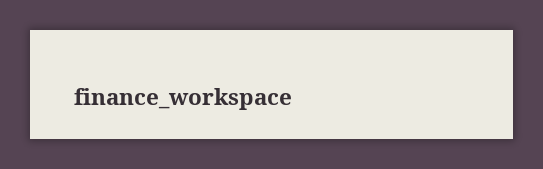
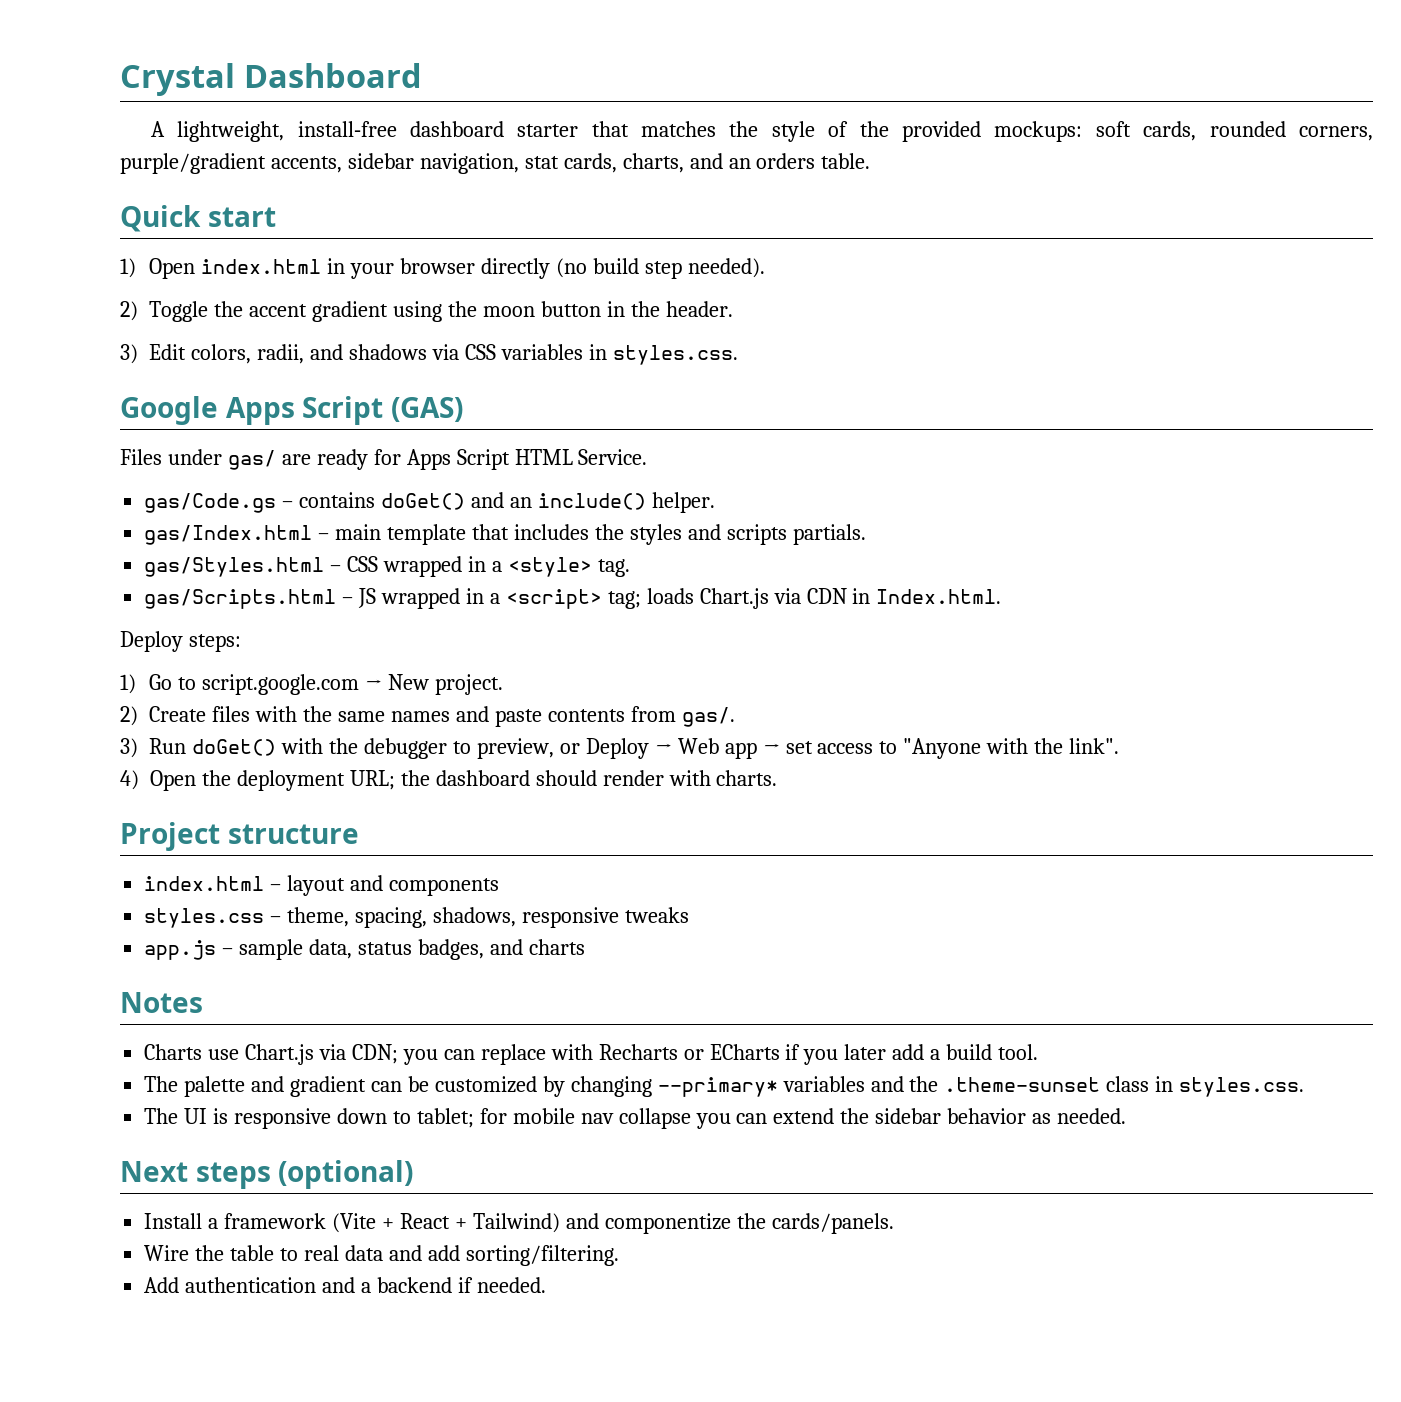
[74,88,292,110] finance_workspace -> [120,63,422,96] [150,121,1373,142] [120,153,871,174] [120,205,276,232] [120,258,765,279] [120,301,733,322] [120,344,738,365] [120,396,463,425] [120,449,648,470] [144,492,715,513] [144,524,866,545] [144,556,630,577] [144,588,1002,609] [120,631,241,652] [120,674,504,695] [120,706,735,727] [120,738,1120,759] [120,770,778,791] [120,822,359,851] [144,875,499,896] [144,907,689,928] [144,939,585,960] [120,992,203,1013] [144,1044,1039,1065] [144,1076,1305,1097] [144,1108,1127,1129] [120,1160,414,1189] [144,1213,894,1234] [144,1245,619,1266] [144,1277,546,1293] Crystal Dashboard // A lightweight, install‑free dashboard starter that matches the style of the provided mockups: soft cards, rounded corners, purple/gradient accents, sidebar navigation, stat cards, charts, and an orders table. // Quick start // 1) Open index.html in your browser directly (no build step needed). // 2) Toggle the accent gradient using the moon button in the header. // 3) Edit colors, radii, and shadows via CSS variables in styles.css. // Google Apps Script (GAS) // Files under gas/ are ready for Apps Script HTML Service. // gas/Code.gs – contains doGet() and an include() helper. // gas/Index.html – main template that includes the styles and scripts partials. // gas/Styles.html – CSS wrapped in a <style> tag. // gas/Scripts.html – JS wrapped in a <script> tag; loads Chart.js via CDN in Index.html. // Deploy steps: // 1) Go to script.google.com → New project. // 2) Create files with the same names and paste contents from gas/. // 3) Run doGet() with the debugger to preview, or Deploy → Web app → set access to "Anyone with the link". // 4) Open the deployment URL; the dashboard should render with charts. // Project structure // index.html – layout and components // styles.css – theme, spacing, shadows, responsive tweaks // app.js – sample data, status badges, and charts // Notes // Charts use Chart.js via CDN; you can replace with Recharts or ECharts if you later add a build tool. // The palette and gradient can be customized by changing --primary* variables and the .theme-sunset class in styles.css. // The UI is responsive down to tablet; for mobile nav collapse you can extend the sidebar behavior as needed. // Next steps (optional) // Install a framework (Vite + React + Tailwind) and componentize the cards/panels. // Wire the table to real data and add sorting/filtering. // Add authentication and a backend if needed.

